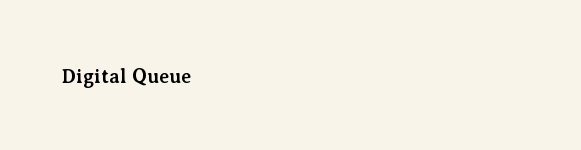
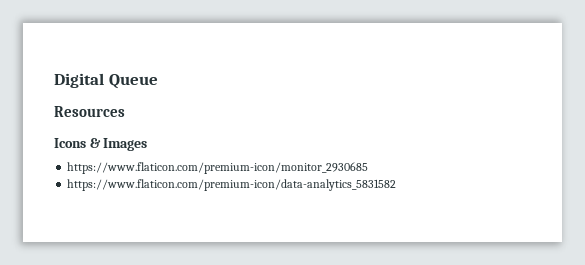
(192, 77) none -> [54,106,125,117] [54,138,148,151] [67,162,369,174] [67,179,397,191] // Resources // Icons & Images // https://www.flaticon.com/premium-icon/monitor_2930685 // https://www.flaticon.com/premium-icon/data-analytics_5831582

